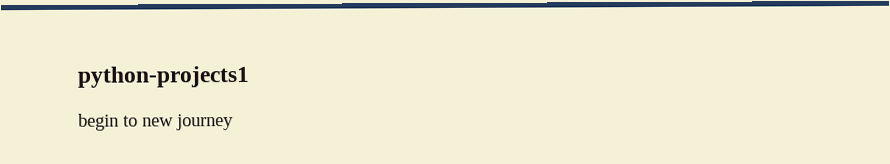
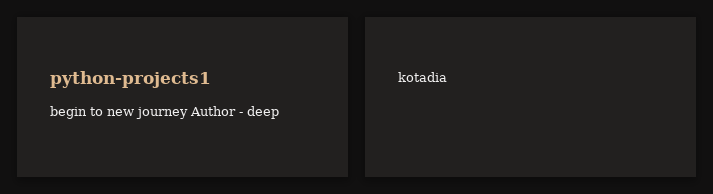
(234, 122) none -> [190,106,279,119] [398,72,447,82] Author - deep kotadia

